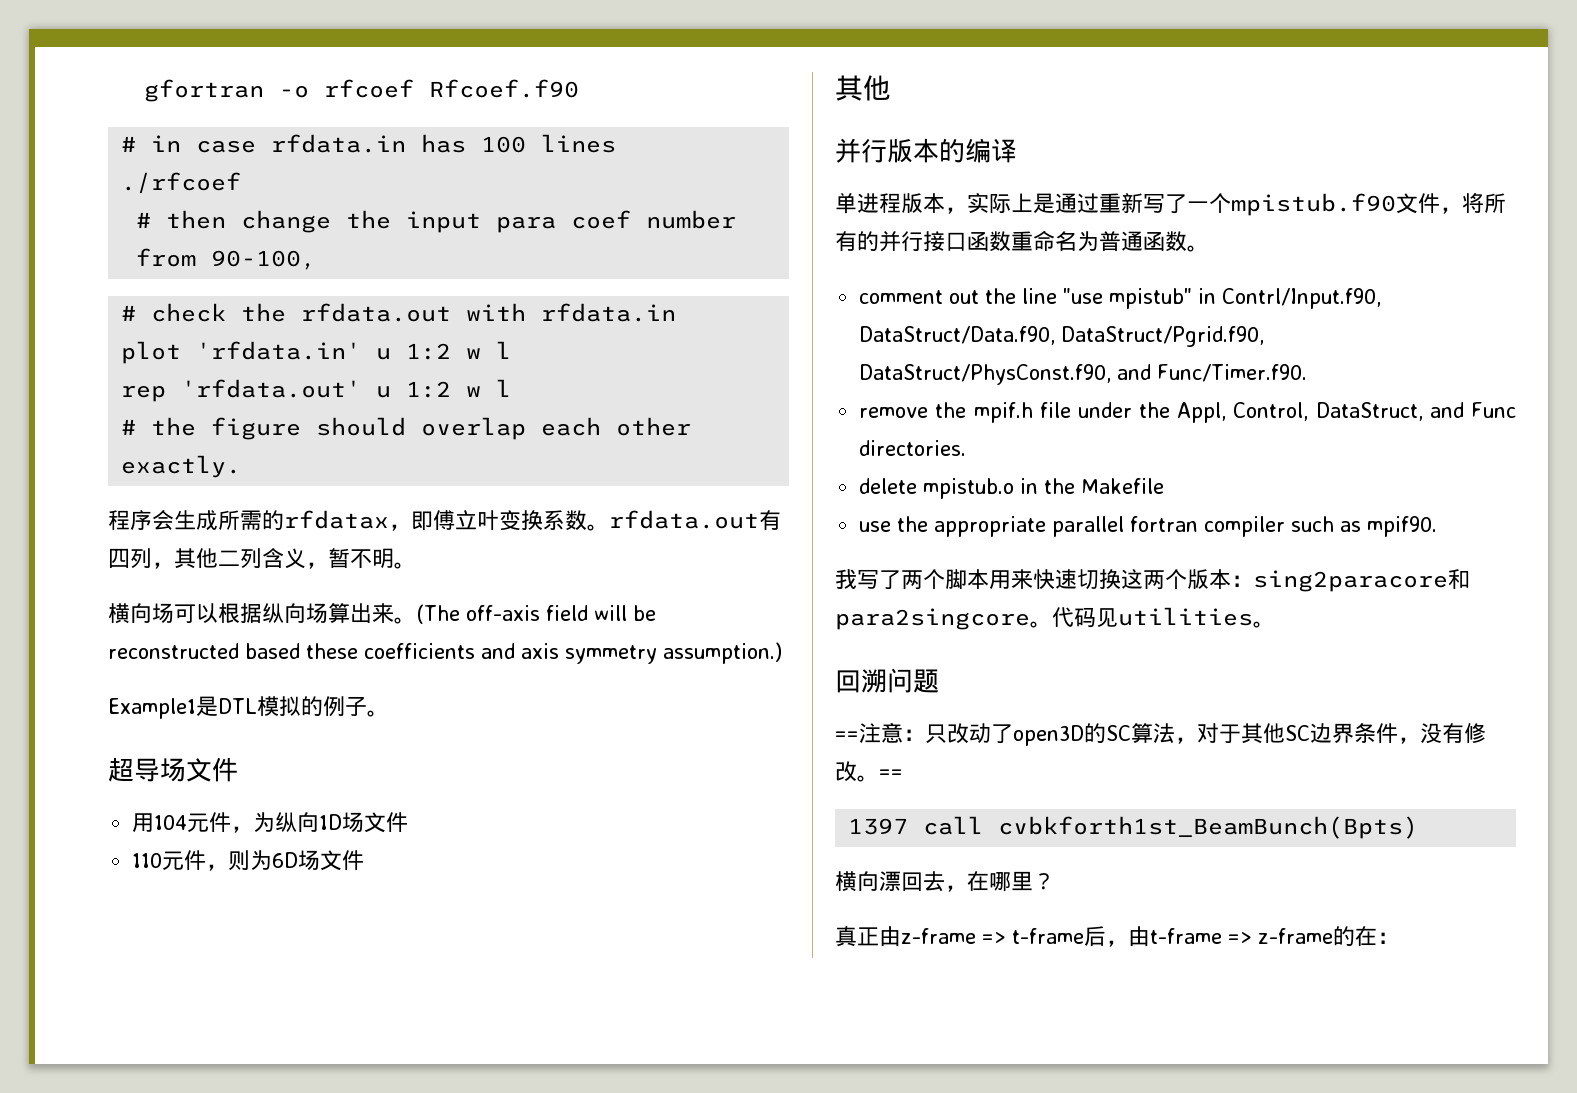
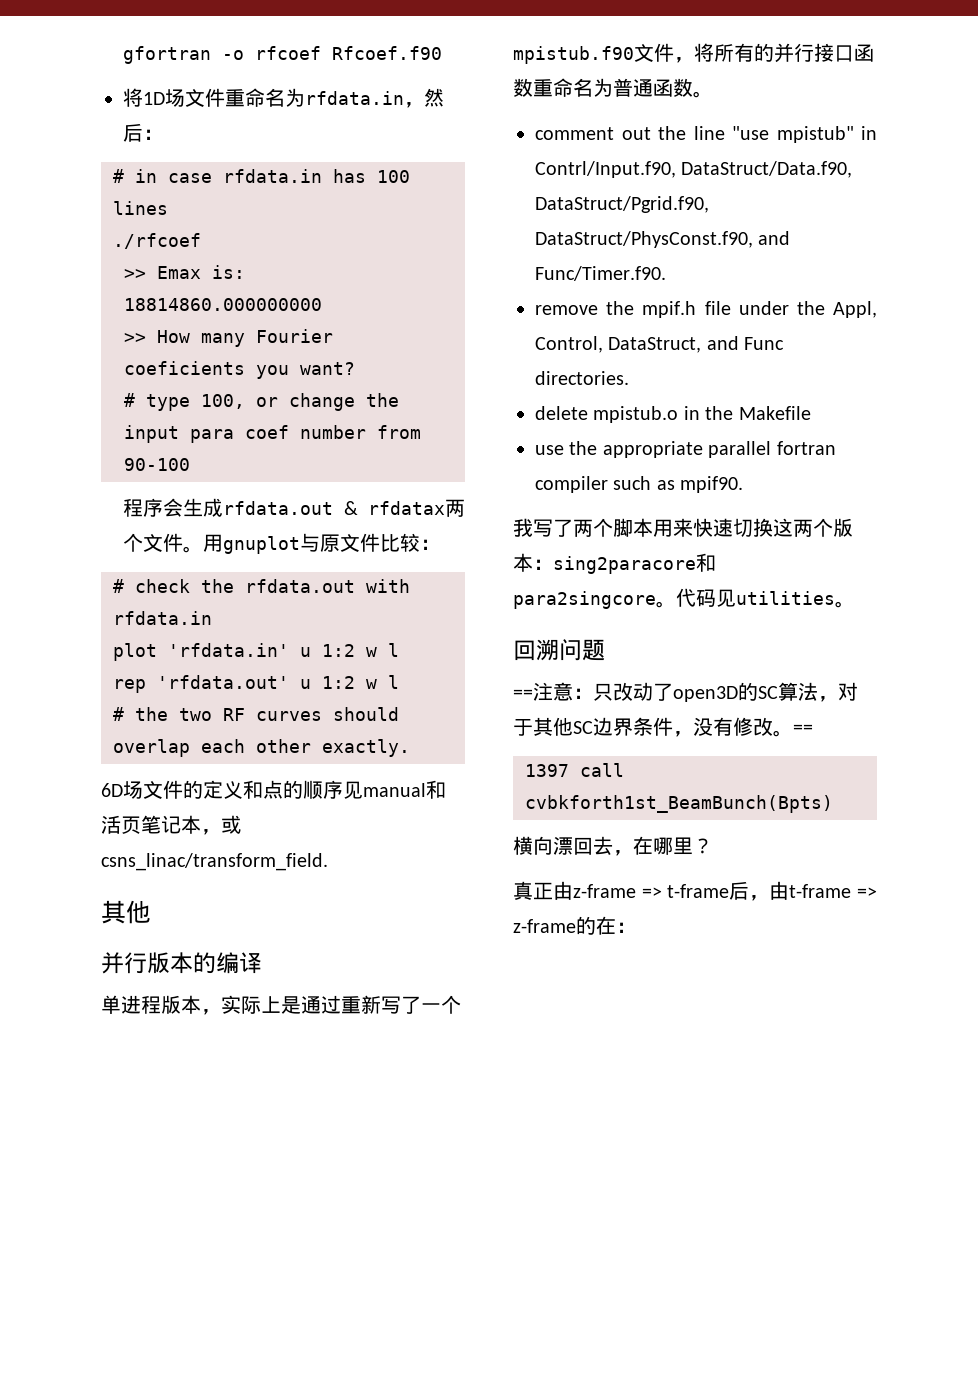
(580, 88) none -> [123,88,444,108] [123,123,163,142] // 将1D场文件重命名为rfdata.in，然后：
[136,210,227,229] # then -> [124,265,245,279] [124,298,322,311] [124,329,333,347] [124,361,355,379] [124,393,278,411] >> Emax is: 18814860.000000000 // >> How many Fourier coeficients you want? // # type 100, or
[211,250,317,270] 90-100, -> [124,458,190,471] [123,498,465,517] [123,533,441,554] 90-100 // 程序会生成rfdata.out & rfdatax两个文件。用gnuplot与原文件比较：
[211,417,302,440] figure -> [179,708,322,721] two RF curves
[108,510,781,531] [108,548,416,569] [108,603,656,624] [108,642,782,664] [108,696,389,719] [108,757,238,782] [132,812,409,833] [132,850,365,871] 程序会生成所需的rfdatax，即傅立叶变换系数。rfdata.out有四列，其他二列含义，暂不明。 // 横向场可以根据纵向场算出来。(The off-axis field will be reconstructed based these coefficients and axis symmetry assumption.) // Example1是DTL模拟的例子。 // 超导场文件 // 用104元件，为纵向1D场文件 // 110元件，则为6D场文件 -> [101,780,446,799] [101,815,241,835] [101,853,328,871] 6D场文件的定义和点的顺序见manual和活页笔记本，或csns_linac/transform_field.

